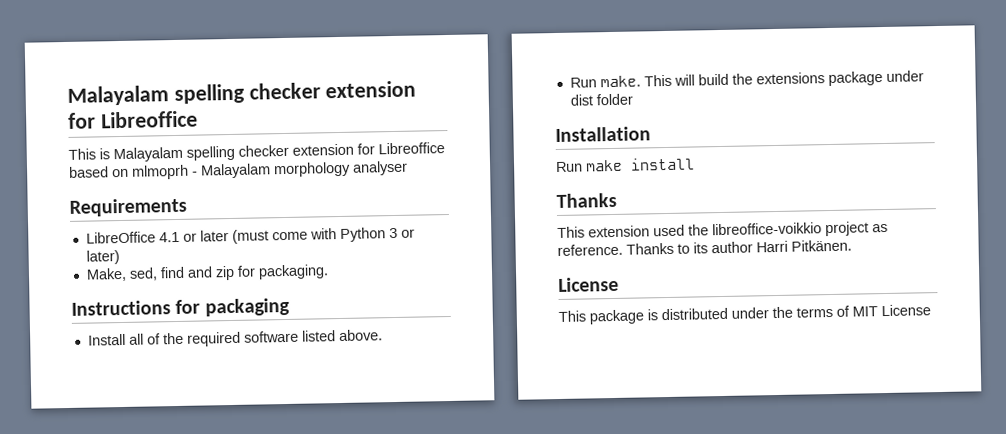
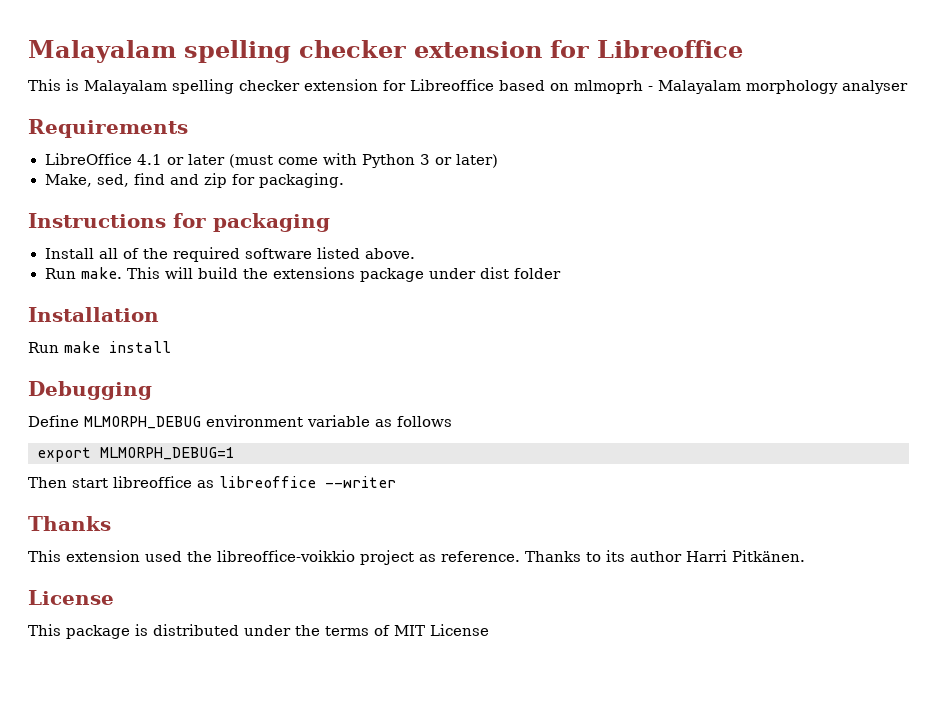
(695, 164) none -> [28,381,152,400] [28,415,452,429] [37,447,235,462] [28,476,396,488] // Debugging // Define MLMORPH_DEBUG environment variable as follows // export MLMORPH_DEBUG=1 // Then start libreoffice as libreoffice --writer

